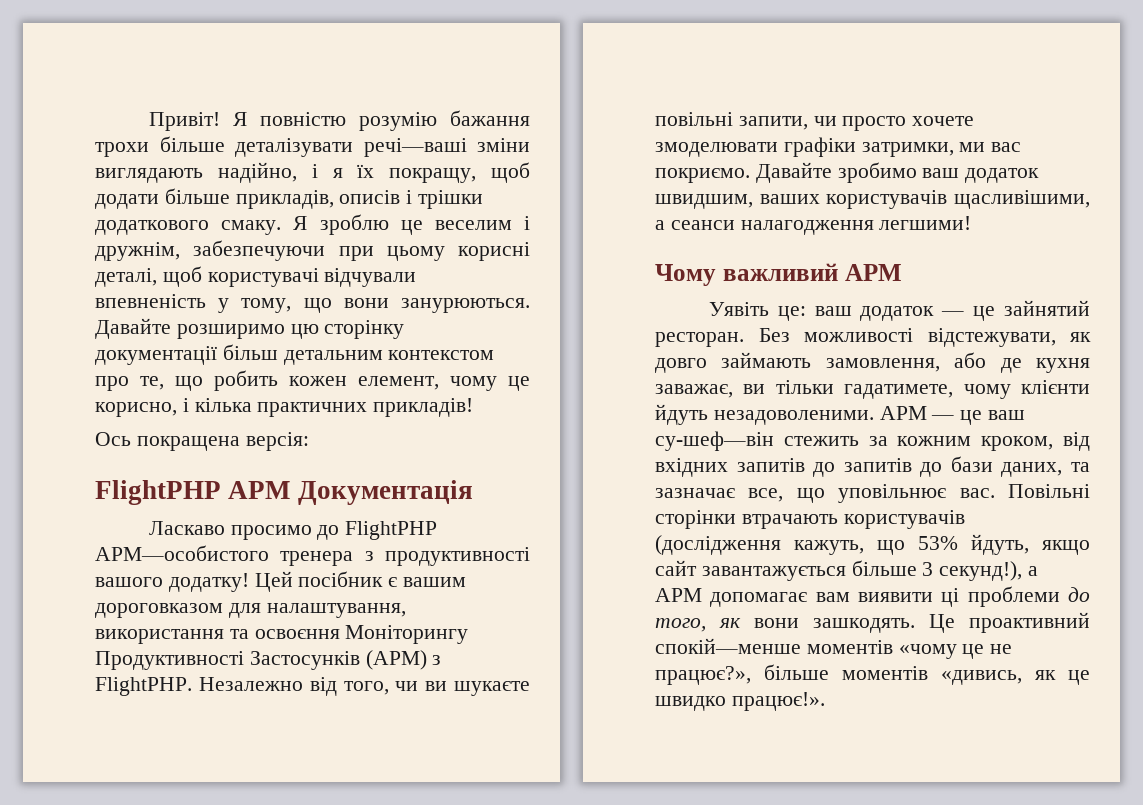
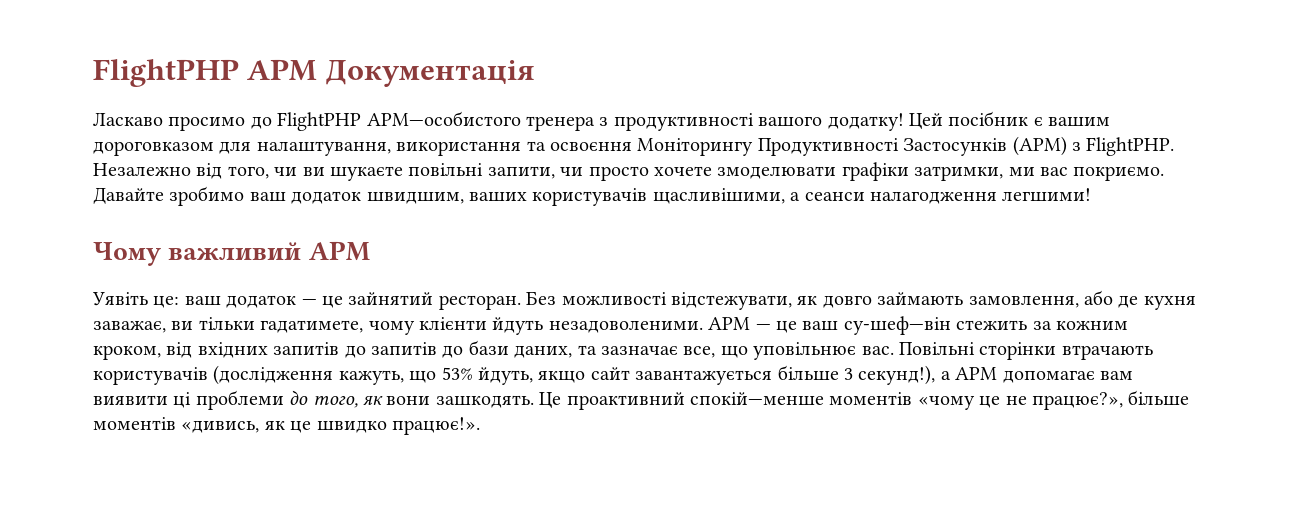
[148,110,530,131] [95,136,530,157] [95,162,530,183] [95,188,484,209] [95,214,530,235] [95,240,530,261] [95,266,417,287] [95,294,530,313] [95,318,405,339] [95,344,495,365] [95,370,530,391] [95,398,474,417] [95,432,309,451] Привіт! Я повністю розумію бажання трохи більше деталізувати речі—ваші зміни виглядають надійно, і я їх покращу, щоб додати більше прикладів, описів і трішки додаткового смаку. Я зроблю це веселим і дружнім, забезпечуючи при цьому корисні деталі, щоб користувачі відчували впевненість у тому, що вони занурюються. Давайте розширимо цю сторінку документації більш детальним контекстом про те, що робить кожен елемент, чому це корисно, і кілька практичних прикладів! // Ось покращена версія: // -> (93, 73) none

